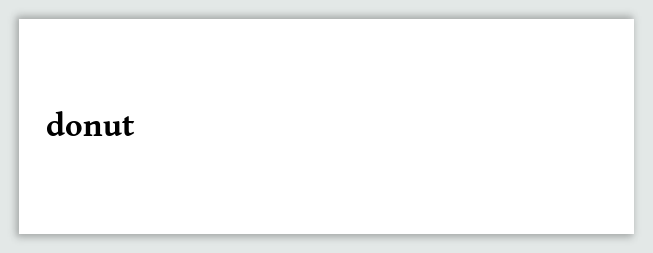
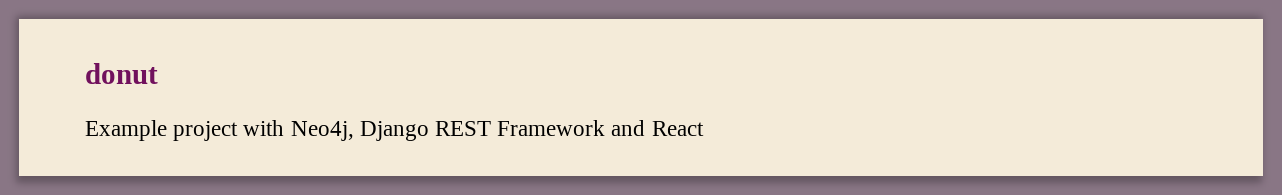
(135, 123) none -> [85,120,704,141] // Example project with Neo4j, Django REST Framework and React

